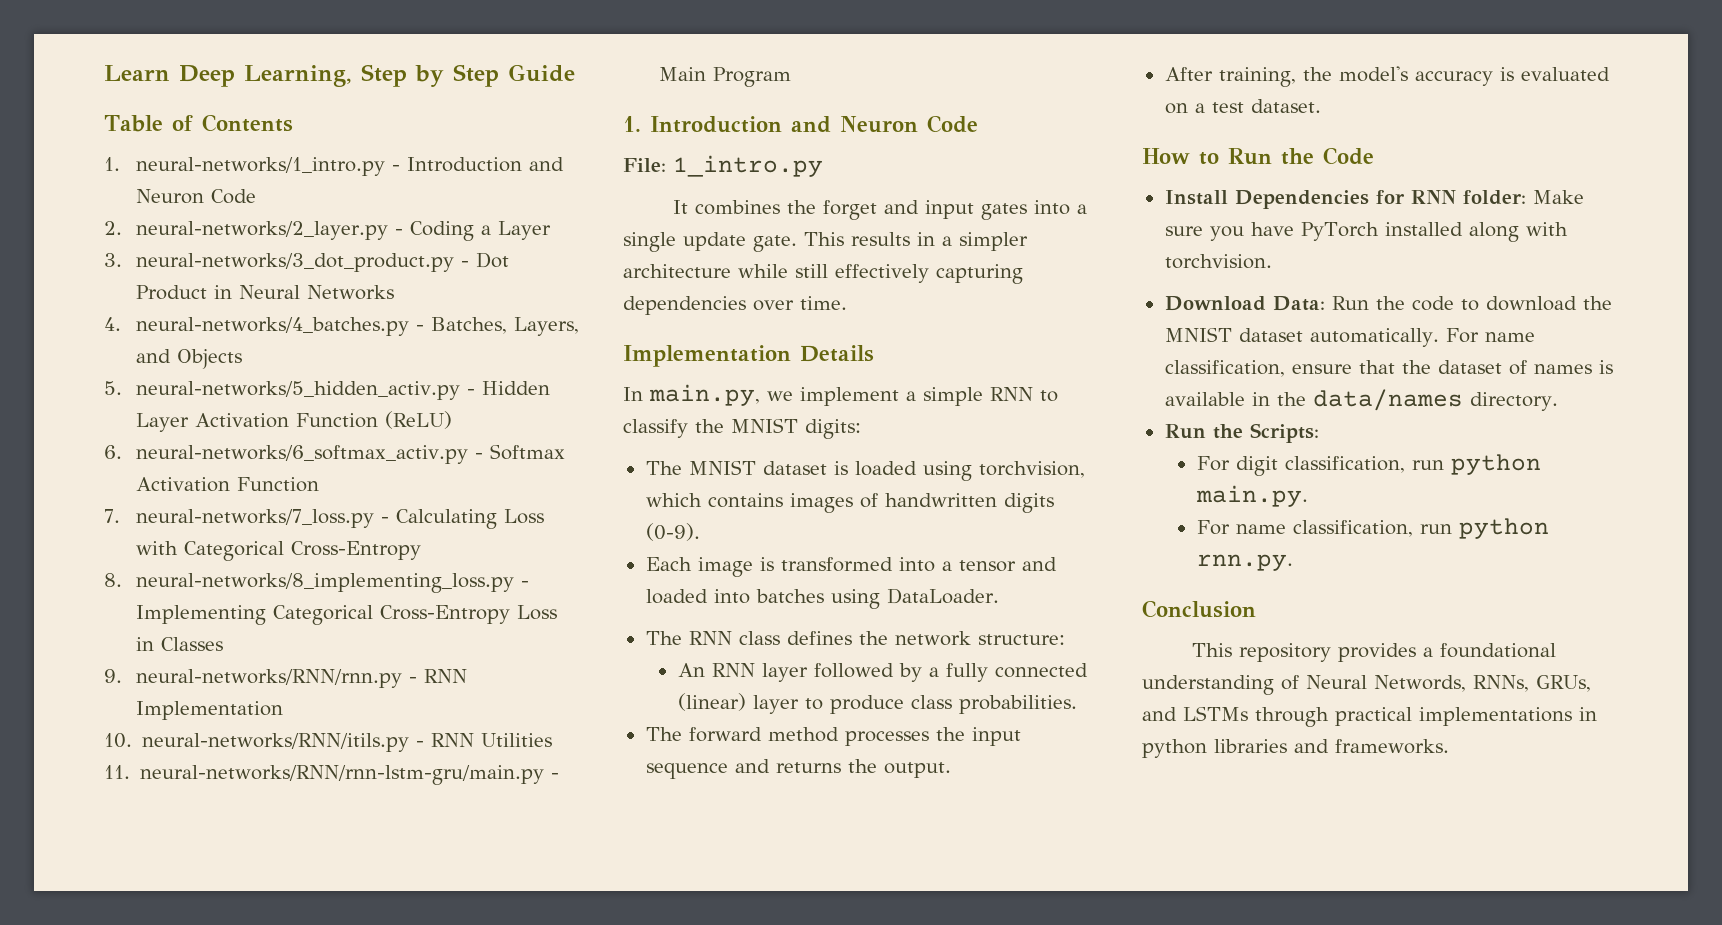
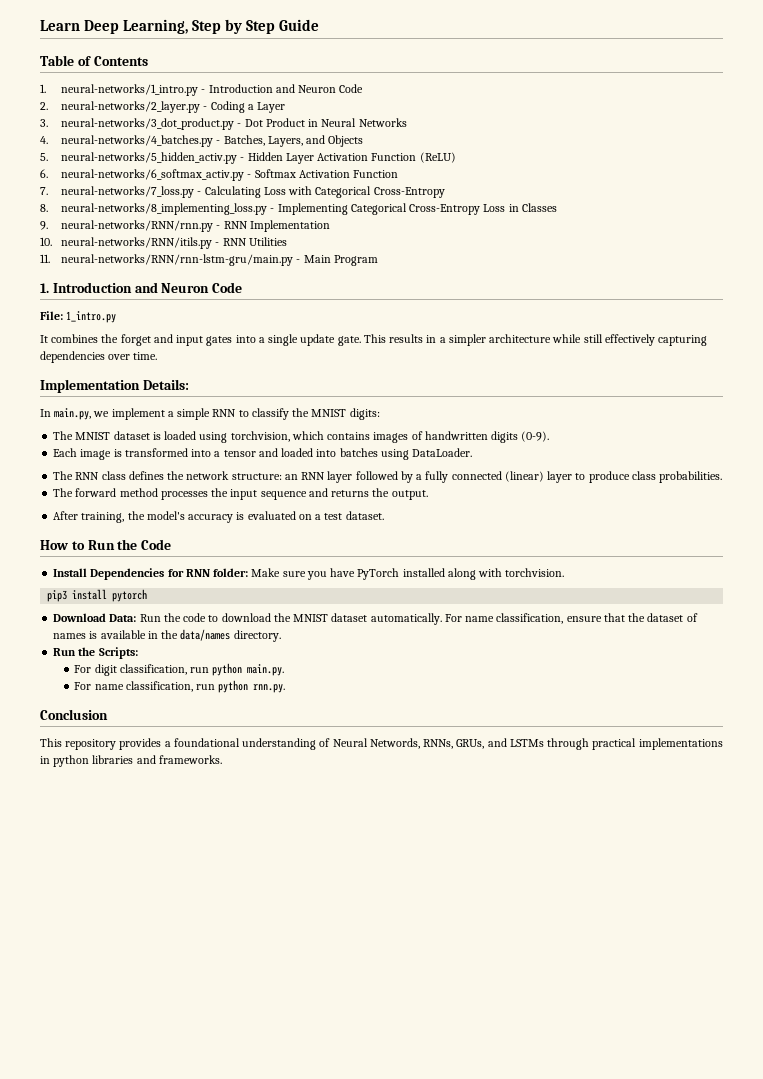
[800,345,874,362] Details -> [142,379,189,390] Details:
[677,663,705,677] // An -> [284,474,298,480] an
(1272, 261) none -> [47,589,148,602] // pip3 install pytorch

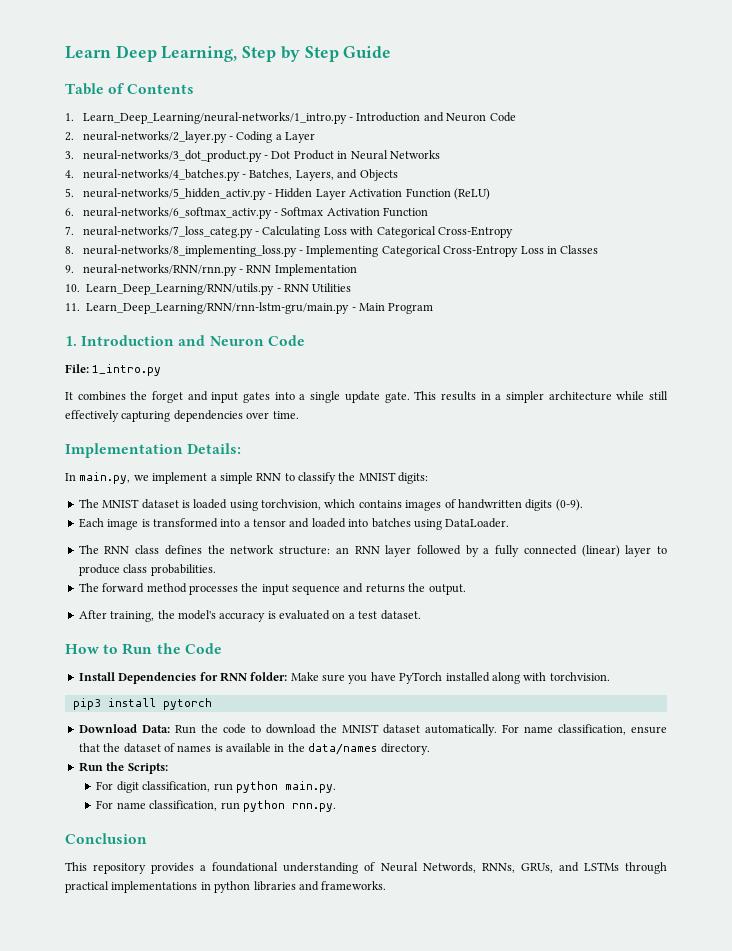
[61,84,199,96] neural-networks/1_intro.py -> [82,112,347,124] Learn_Deep_Learning/neural-networks/1_intro.py
[61,186,195,198] neural-networks/7_loss.py -> [82,226,253,238] neural-networks/7_loss_categ.py
[61,237,213,249] neural-networks/RNN/itils.py -> [86,283,275,295] Learn_Deep_Learning/RNN/utils.py
[61,254,294,266] neural-networks/RNN/rnn-lstm-gru/main.py -> [86,302,350,314] Learn_Deep_Learning/RNN/rnn-lstm-gru/main.py

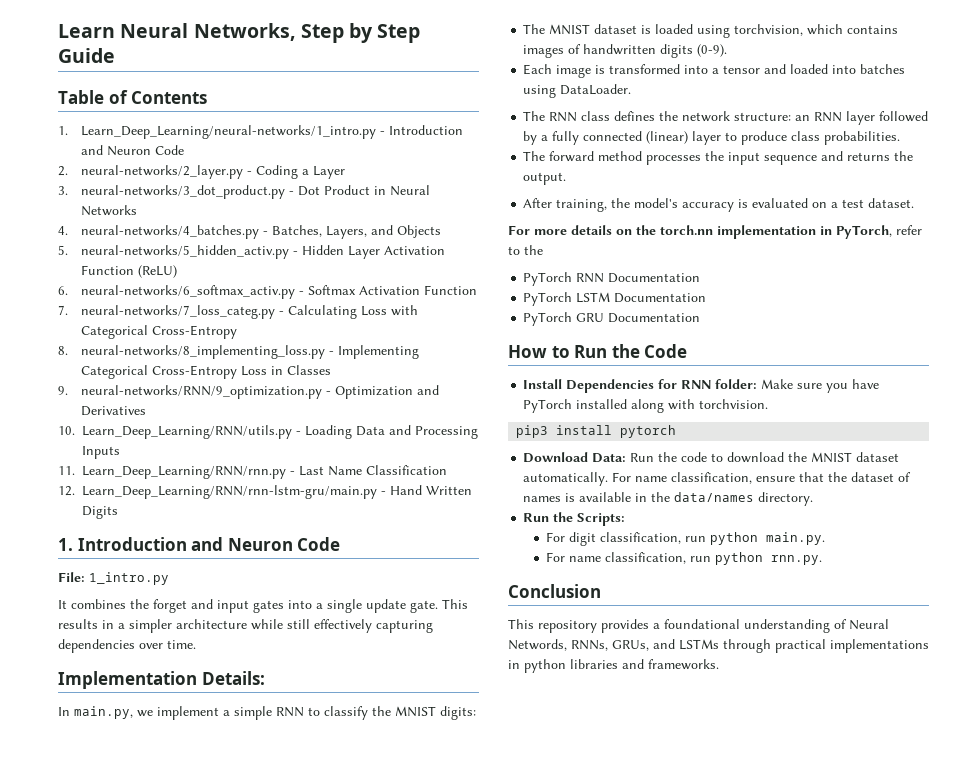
[115,45,238,62] Deep Learning, -> [120,23,296,41] Neural Networks,
[82,264,357,276] [65,283,352,295] [65,302,434,314] neural-networks/RNN/rnn.py - RNN Implementation // 10. Learn_Deep_Learning/RNN/utils.py - RNN Utilities // 11. Learn_Deep_Learning/RNN/rnn-lstm-gru/main.py - Main Program -> [80,385,439,399] [80,406,146,416] [58,425,478,439] [82,446,120,459] [58,465,447,479] [58,485,472,499] [82,506,118,519] neural-networks/RNN/9_optimization.py - Optimization and Derivatives // 10. Learn_Deep_Learning/RNN/utils.py - Loading Data and Processing Inputs // 11. Learn_Deep_Learning/RNN/rnn.py - Last Name Classification // 12. Learn_Deep_Learning/RNN/rnn-lstm-gru/main.py - Hand Written Digits
(421, 615) none -> [508,225,922,239] [508,245,543,255] [523,272,701,286] [523,292,707,306] [523,312,701,326] // For more details on the torch.nn implementation in PyTorch, refer to the // PyTorch RNN Documentation // PyTorch LSTM Documentation // PyTorch GRU Documentation

